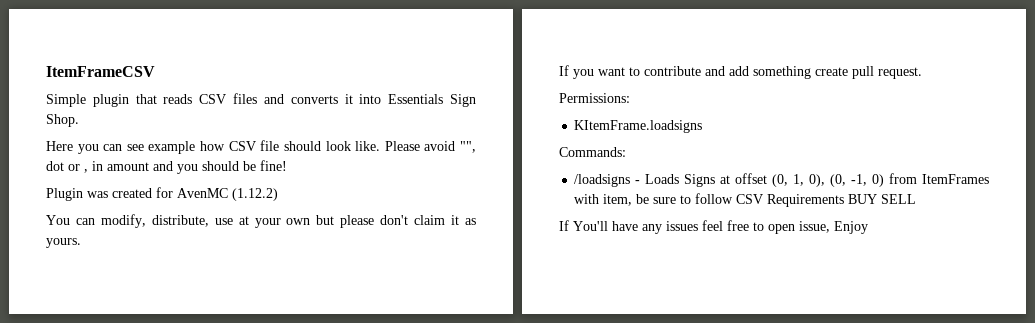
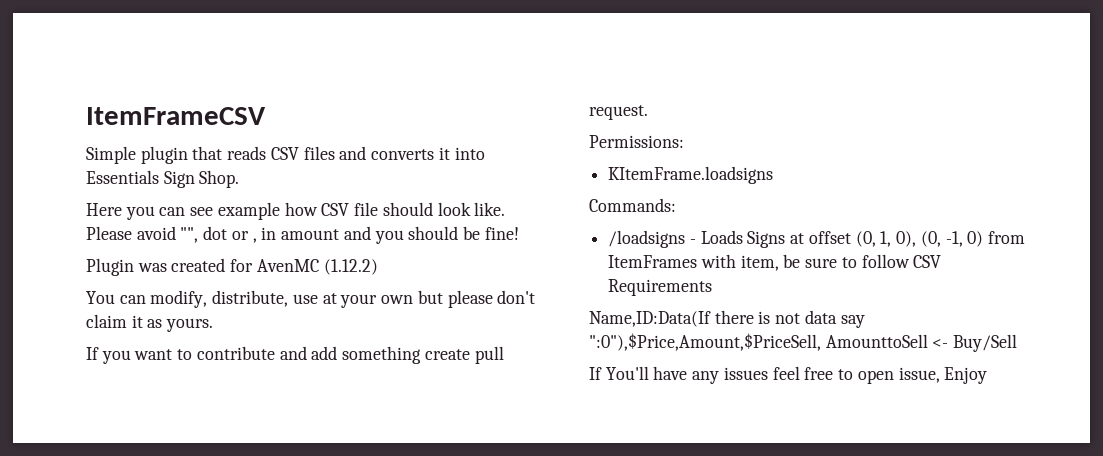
[848,194,917,204] BUY SELL -> [589,310,865,328] [589,333,1018,352] // Name,ID:Data(If there is not data say ":0"),$Price,Amount,$PriceSell, AmounttoSell <- Buy/Sell

